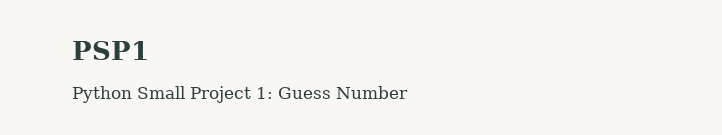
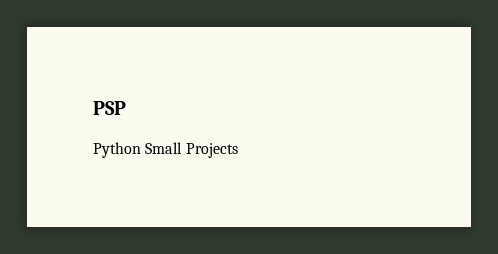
[72,41,149,60] PSP1 -> [93,101,126,115] PSP
[190,86,408,103] Project 1: Guess Number -> [185,143,238,158] Projects

